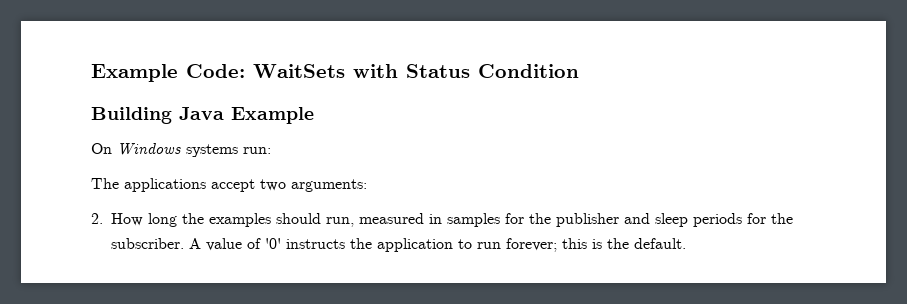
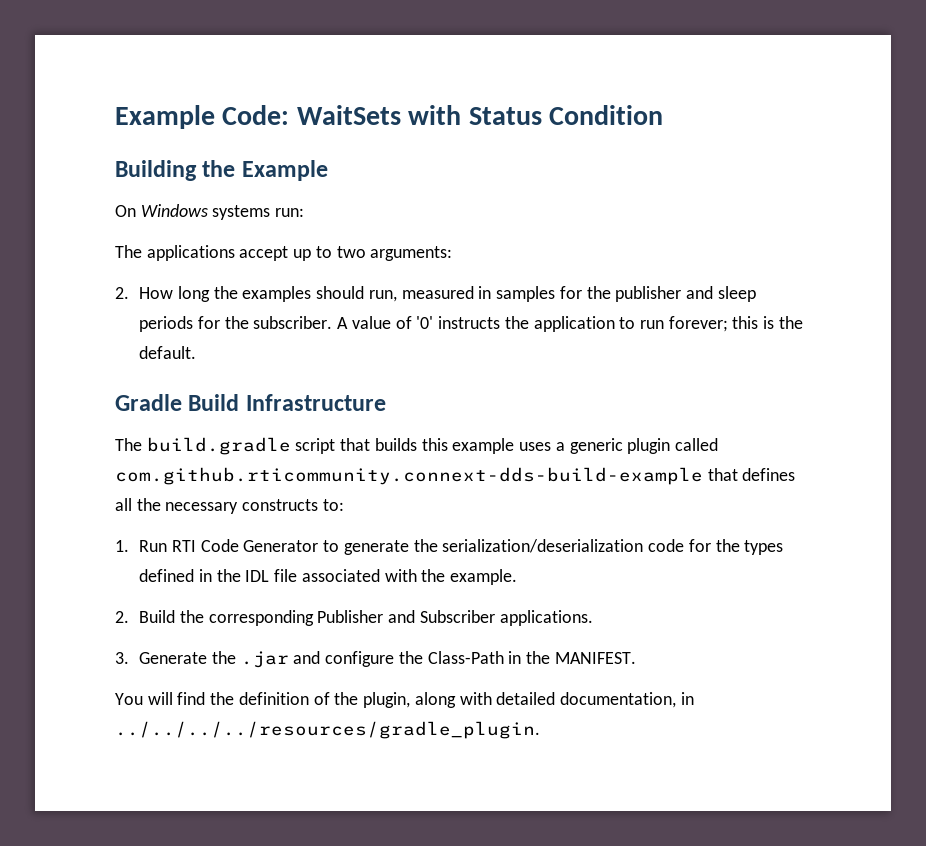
[179,107,224,120] Java -> [202,160,236,177] the
(255, 185) none -> [293,246,332,261] up to
(686, 243) none -> [115,394,386,411] [115,437,718,455] [115,467,796,485] [115,498,344,514] [115,539,784,555] [139,569,518,585] [115,610,593,626] [115,651,636,668] [115,692,694,708] [115,721,540,739] // Gradle Build Infrastructure // The build.gradle script that builds this example uses a generic plugin called com.github.rticommunity.connext-dds-build-example that defines all the necessary constructs to: // 1. Run RTI Code Generator to generate the serialization/deserialization code for the types defined in the IDL file associated with the example. // 2. Build the corresponding Publisher and Subscriber applications. // 3. Generate the .jar and configure the Class-Path in the MANIFEST. // You will find the definition of the plugin, along with detailed documentation, in ../../../../resources/gradle_plugin.

